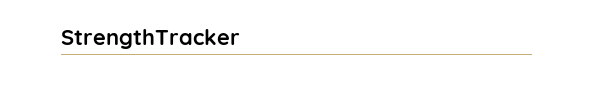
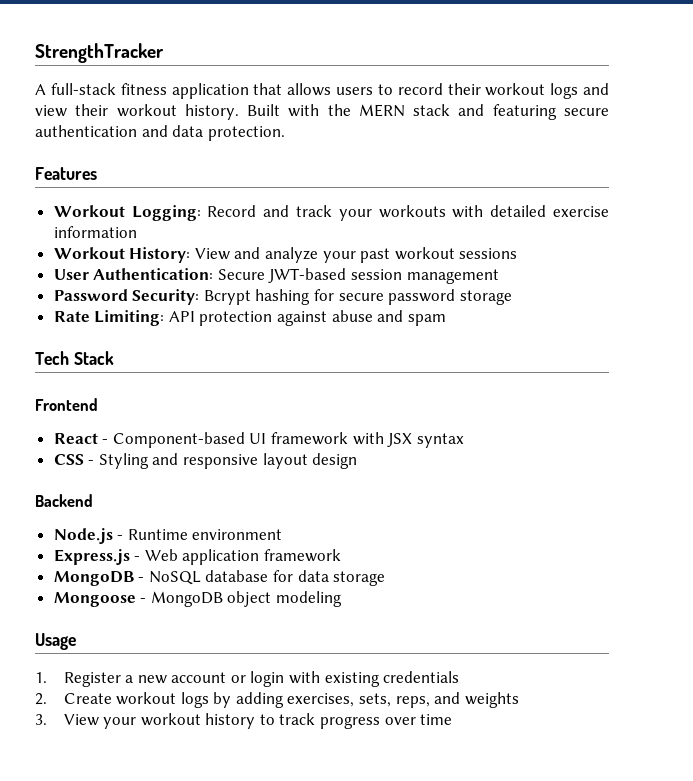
(240, 39) none -> [35,83,609,99] [35,104,609,120] [35,125,285,141] [35,167,97,180] [53,205,609,221] [53,226,137,238] [53,247,518,263] [53,268,499,284] [53,289,512,305] [53,310,446,326] [35,351,114,365] [35,398,98,411] [53,432,464,448] [53,453,358,469] [35,494,93,507] [53,528,283,544] [53,549,342,565] [53,570,386,586] [53,591,343,607] [35,633,76,650] [35,671,460,687] [35,692,519,708] [35,713,453,729] // A full-stack fitness application that allows users to record their workout logs and view their workout history. Built with the MERN stack and featuring secure authentication and data protection. // Features // Workout Logging: Record and track your workouts with detailed exercise information // Workout History: View and analyze your past workout sessions // User Authentication: Secure JWT-based session management // Password Security: Bcrypt hashing for secure password storage // Rate Limiting: API protection against abuse and spam // Tech Stack // Frontend // React - Component-based UI framework with JSX syntax // CSS - Styling and responsive layout design // Backend // Node.js - Runtime environment // Express.js - Web application framework // MongoDB - NoSQL database for data storage // Mongoose - MongoDB object modeling // Usage // 1. Register a new account or login with existing credentials // 2. Create workout logs by adding exercises, sets, reps, and weights // 3. View your workout history to track progress over time

